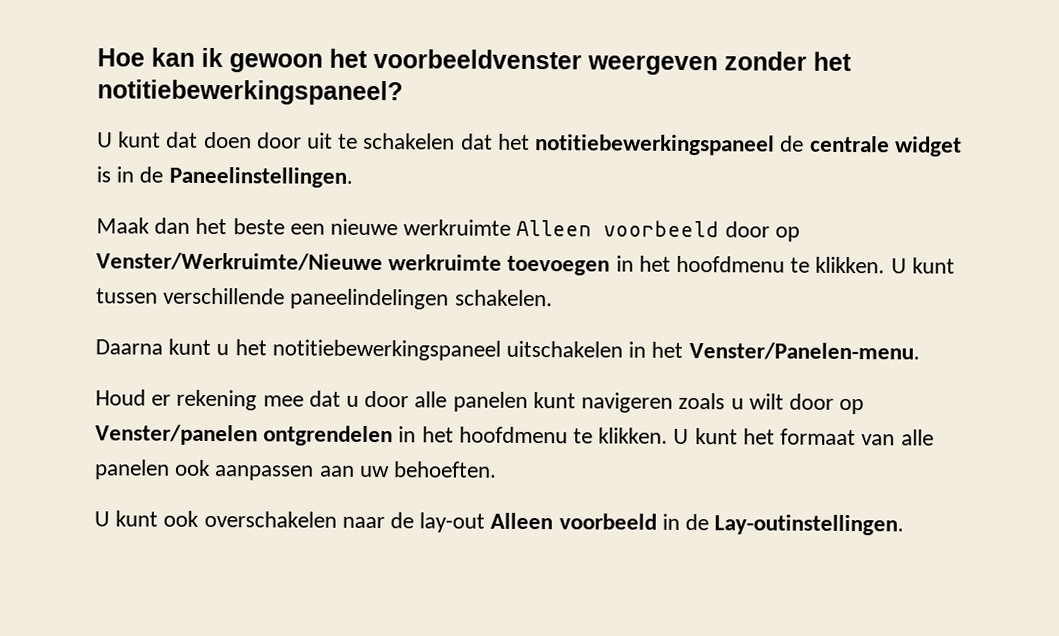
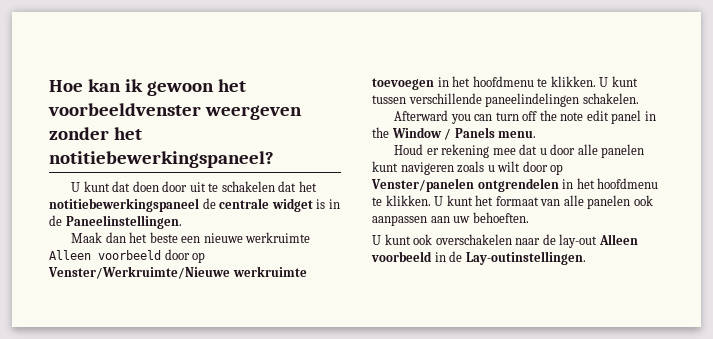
[95,338,920,361] Daarna kunt u het notitiebewerkingspaneel uitschakelen in het Venster/Panelen-menu. -> [394,110,656,124] [372,127,537,140] Afterward you can turn off the note edit panel in the Window / Panels menu.

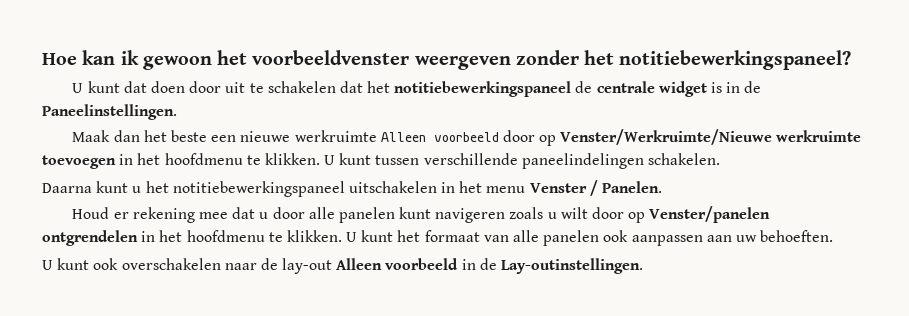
[394,110,656,124] [372,127,537,140] Afterward you can turn off the note edit panel in the Window / Panels menu. -> [42,180,663,197] Daarna kunt u het notitiebewerkingspaneel uitschakelen in het menu Venster / Panelen.

